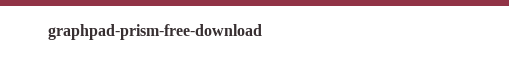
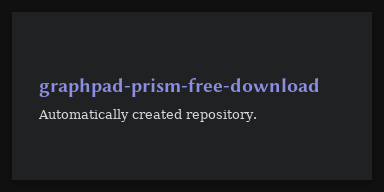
(262, 32) none -> [38,109,257,122] // Automatically created repository.

